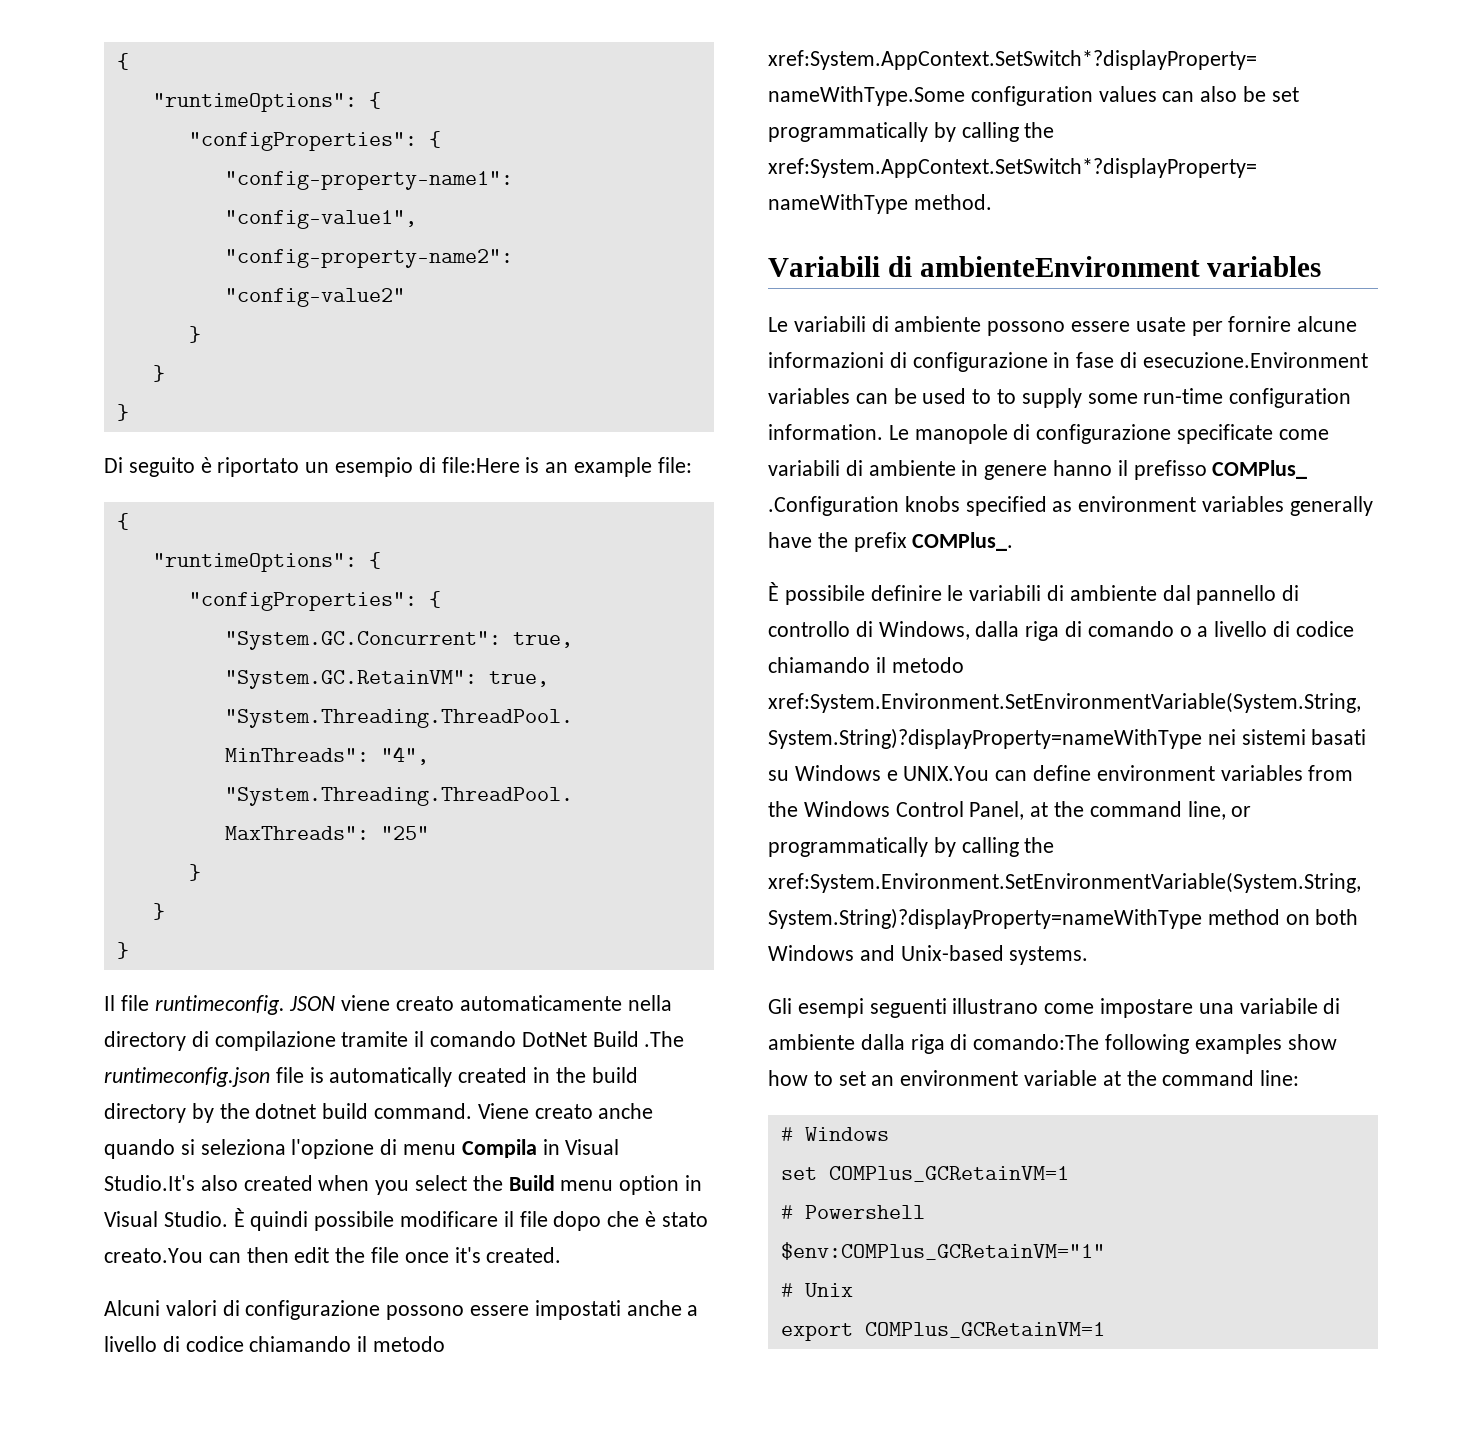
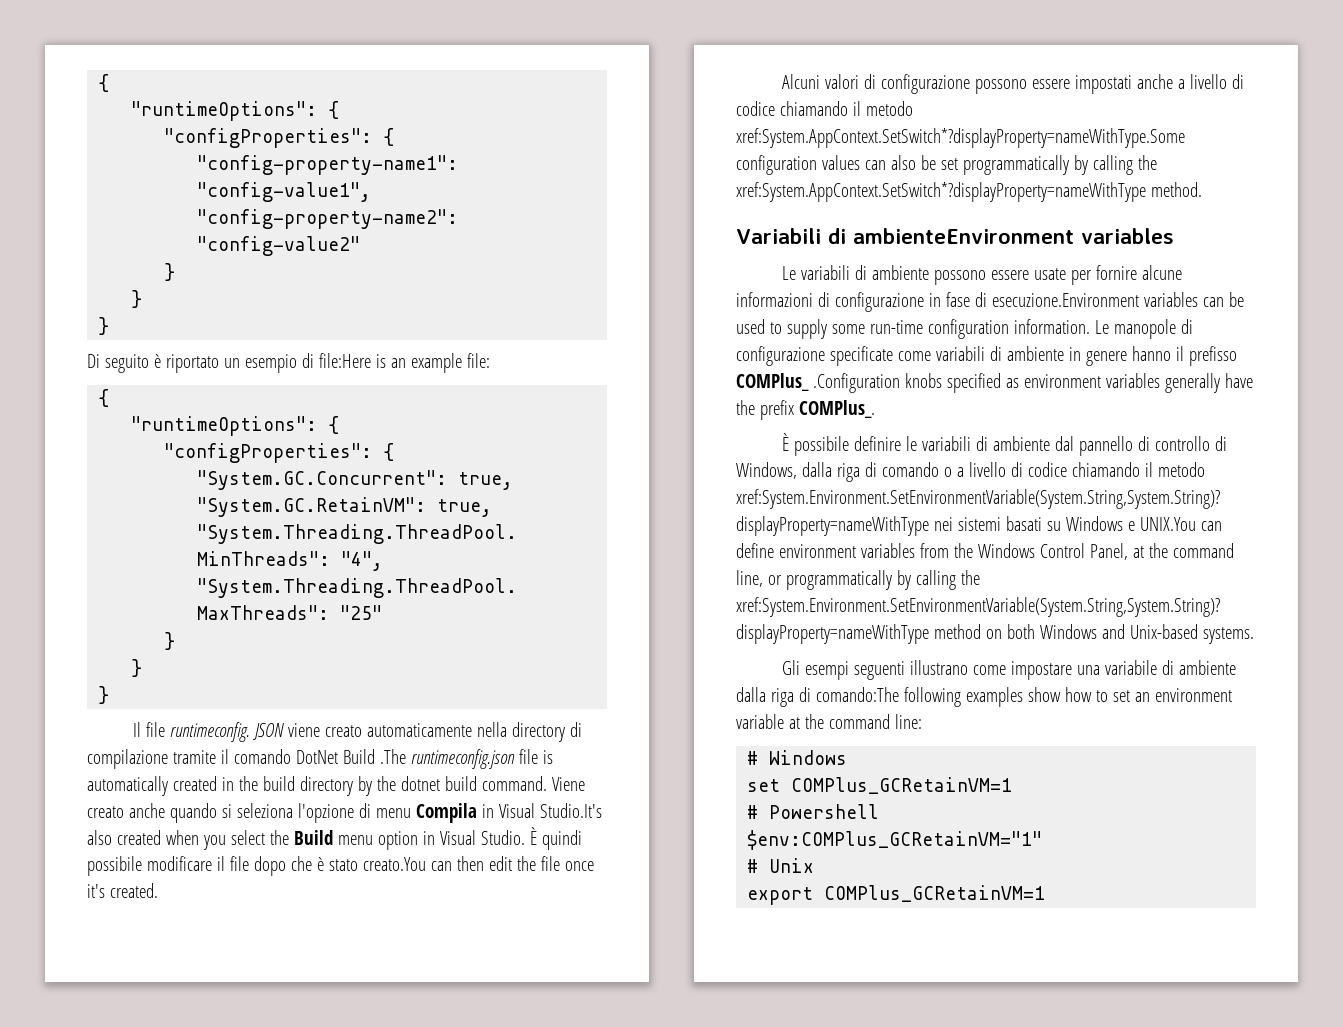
[997,389,1017,404] to -> (782, 328) none

